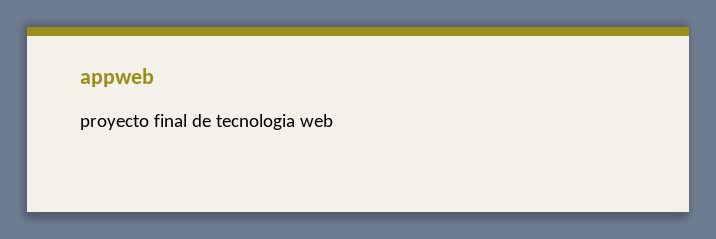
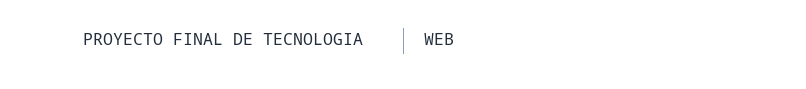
[80,68,154,87] [80,114,333,130] appweb // proyecto final de tecnologia web -> [83,33,454,45] PROYECTO FINAL DE TECNOLOGIA WEB

